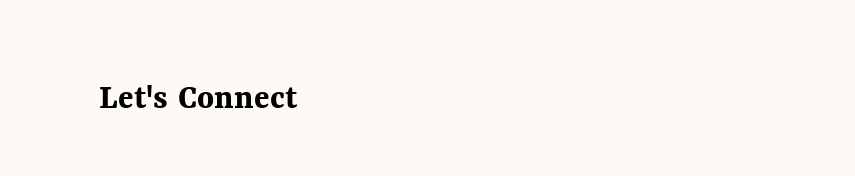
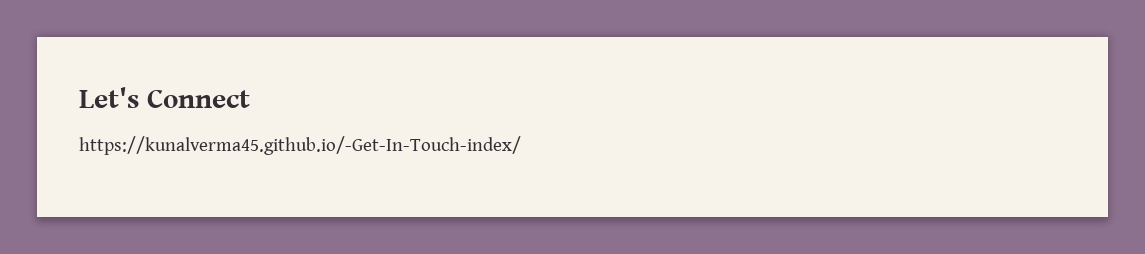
(298, 97) none -> [79,136,521,155] // https://kunalverma45.github.io/-Get-In-Touch-index/

